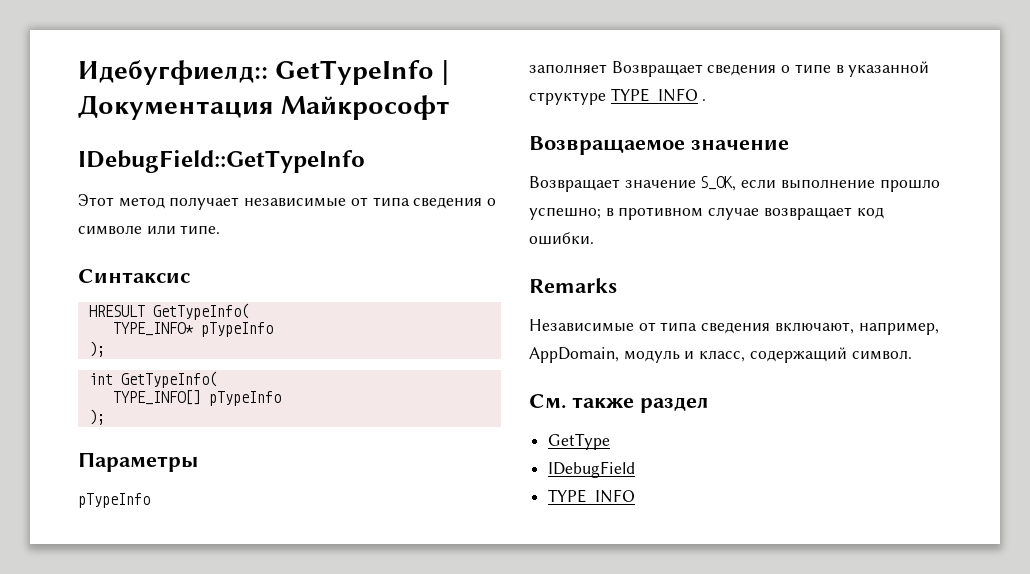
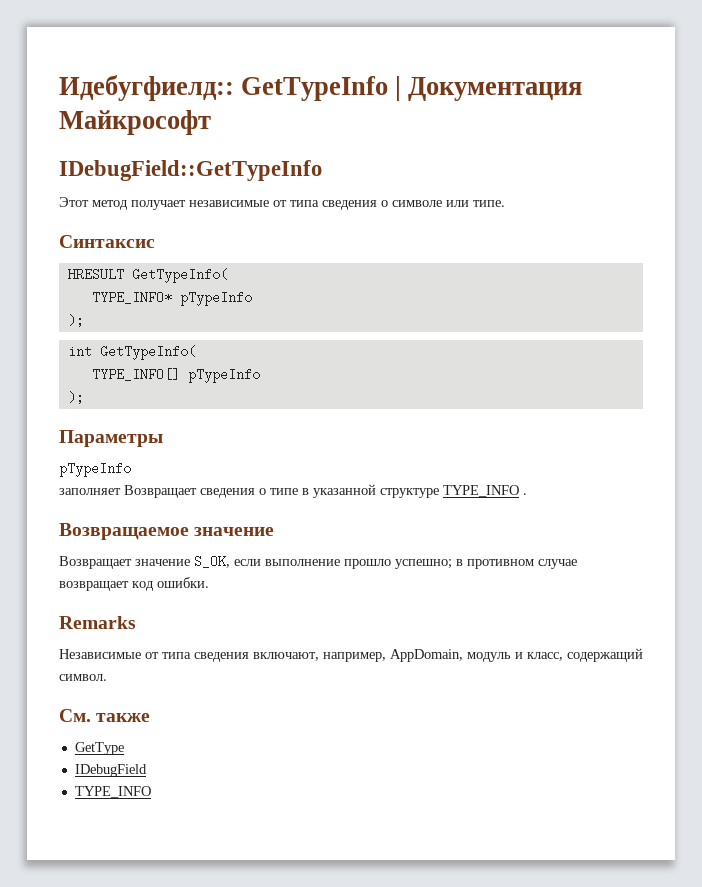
[640,397,709,413] раздел -> (151, 717) none

